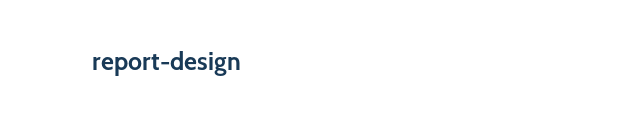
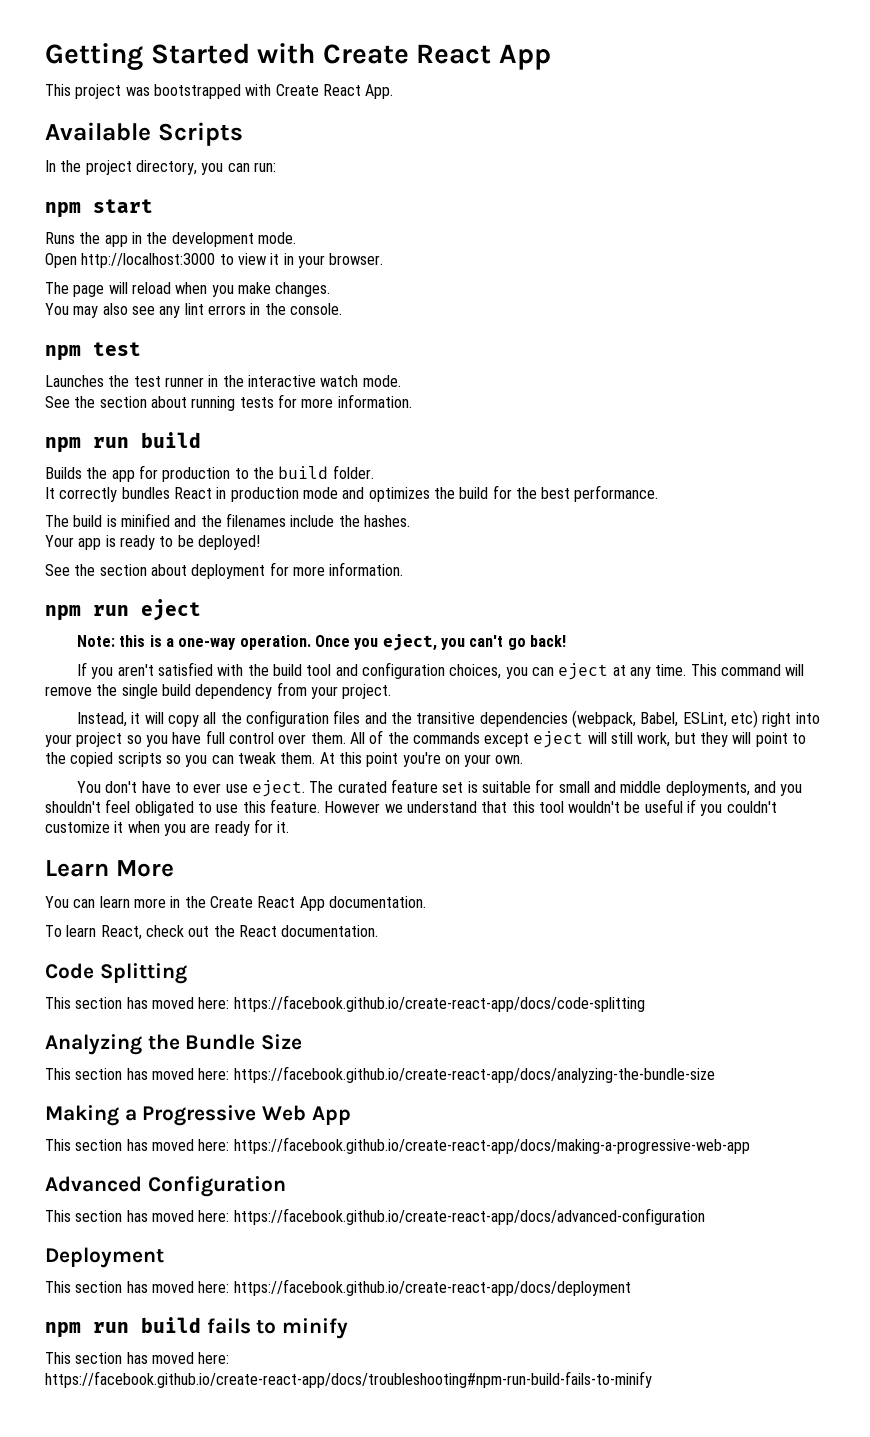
[92,51,241,76] report-design -> [45,43,551,71] [45,84,394,99] [45,122,243,146] [45,160,276,175] [45,199,153,218] [45,232,296,247] [45,253,384,268] [45,282,331,297] [45,303,342,318] [45,342,141,361] [45,375,401,387] [45,394,412,411] [45,432,201,453] [45,465,374,482] [45,485,659,502] [45,513,410,527] [45,535,260,550] [45,562,404,579] [45,599,201,621] [77,634,566,651] [77,662,805,680] [45,682,392,699] [77,710,820,728] [45,730,807,748] [45,752,524,767] [77,779,803,797] [45,799,777,816] [45,819,290,836] [45,860,174,877] [45,896,426,911] [45,925,379,940] [45,963,187,984] [45,995,645,1012] [45,1034,303,1055] [45,1066,715,1083] [45,1105,351,1126] [45,1137,750,1154] [45,1176,286,1197] [45,1208,705,1225] [45,1247,164,1268] [45,1279,631,1296] [45,1317,349,1339] [45,1352,230,1364] [45,1371,652,1388] Getting Started with Create React App // This project was bootstrapped with Create React App. // Available Scripts // In the project directory, you can run: // npm start // Runs the app in the development mode. // Open http://localhost:3000 to view it in your browser. // The page will reload when you make changes. // You may also see any lint errors in the console. // npm test // Launches the test runner in the interactive watch mode. // See the section about running tests for more information. // npm run build // Builds the app for production to the build folder. // It correctly bundles React in production mode and optimizes the build for the best performance. // The build is minified and the filenames include the hashes. // Your app is ready to be deployed! // See the section about deployment for more information. // npm run eject // Note: this is a one-way operation. Once you eject, you can't go back! // If you aren't satisfied with the build tool and configuration choices, you can eject at any time. This command will remove the single build dependency from your project. // Instead, it will copy all the configuration files and the transitive dependencies (webpack, Babel, ESLint, etc) right into your project so you have full control over them. All of the commands except eject will still work, but they will point to the copied scripts so you can tweak them. At this point you're on your own. // You don't have to ever use eject. The curated feature set is suitable for small and middle deployments, and you shouldn't feel obligated to use this feature. However we understand that this tool wouldn't be useful if you couldn't customize it when you are ready for it. // Learn More // You can learn more in the Create React App documentation. // To learn React, check out the React documentation. // Code Splitting // This section has moved here: https://facebook.github.io/create-react-app/docs/code-splitting // Analyzing the Bundle Size // This section has moved here: https://facebook.github.io/create-react-app/docs/analyzing-the-bundle-size // Making a Progressive Web App // This section has moved here: https://facebook.github.io/create-react-app/docs/making-a-progressive-web-app // Advanced Configuration // This section has moved here: https://facebook.github.io/create-react-app/docs/advanced-configuration // Deployment // This section has moved here: https://facebook.github.io/create-react-app/docs/deployment // npm run build fails to minify // This section has moved here: https://facebook.github.io/create-react-app/docs/troubleshooting#npm-run-build-fails-to-minify

